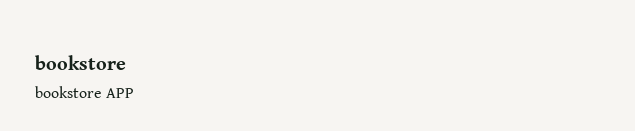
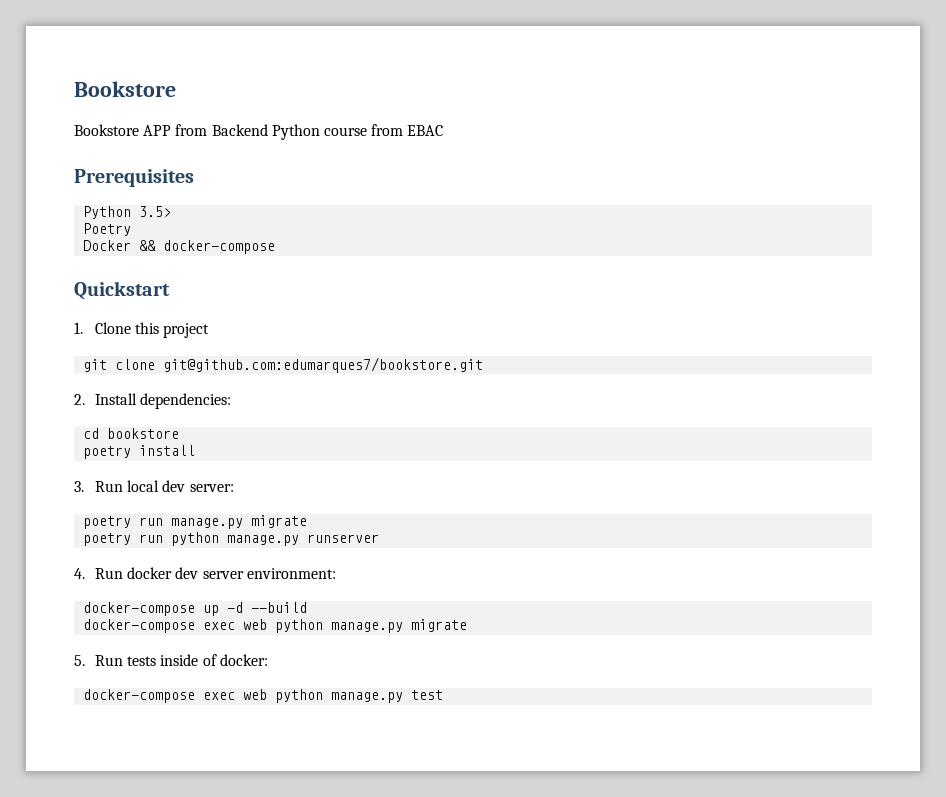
[35,55,126,70] [35,86,135,98] bookstore // bookstore APP -> [74,81,176,97] [74,124,444,140] [74,169,194,187] [83,206,172,219] [83,223,132,236] [83,240,276,254] [74,281,170,300] [74,322,210,338] [83,357,484,373] [74,393,232,409] [83,428,180,439] [83,445,196,459] [74,480,234,492] [83,515,308,529] [83,532,380,546] [74,567,336,579] [83,602,308,616] [83,619,468,633] [74,654,268,666] [83,689,444,703] Bookstore // Bookstore APP from Backend Python course from EBAC // Prerequisites // Python 3.5> // Poetry // Docker && docker-compose // Quickstart // 1. Clone this project // git clone git@github.com:edumarques7/bookstore.git // 2. Install dependencies: // cd bookstore // poetry install // 3. Run local dev server: // poetry run manage.py migrate // poetry run python manage.py runserver // 4. Run docker dev server environment: // docker-compose up -d --build // docker-compose exec web python manage.py migrate // 5. Run tests inside of docker: // docker-compose exec web python manage.py test

